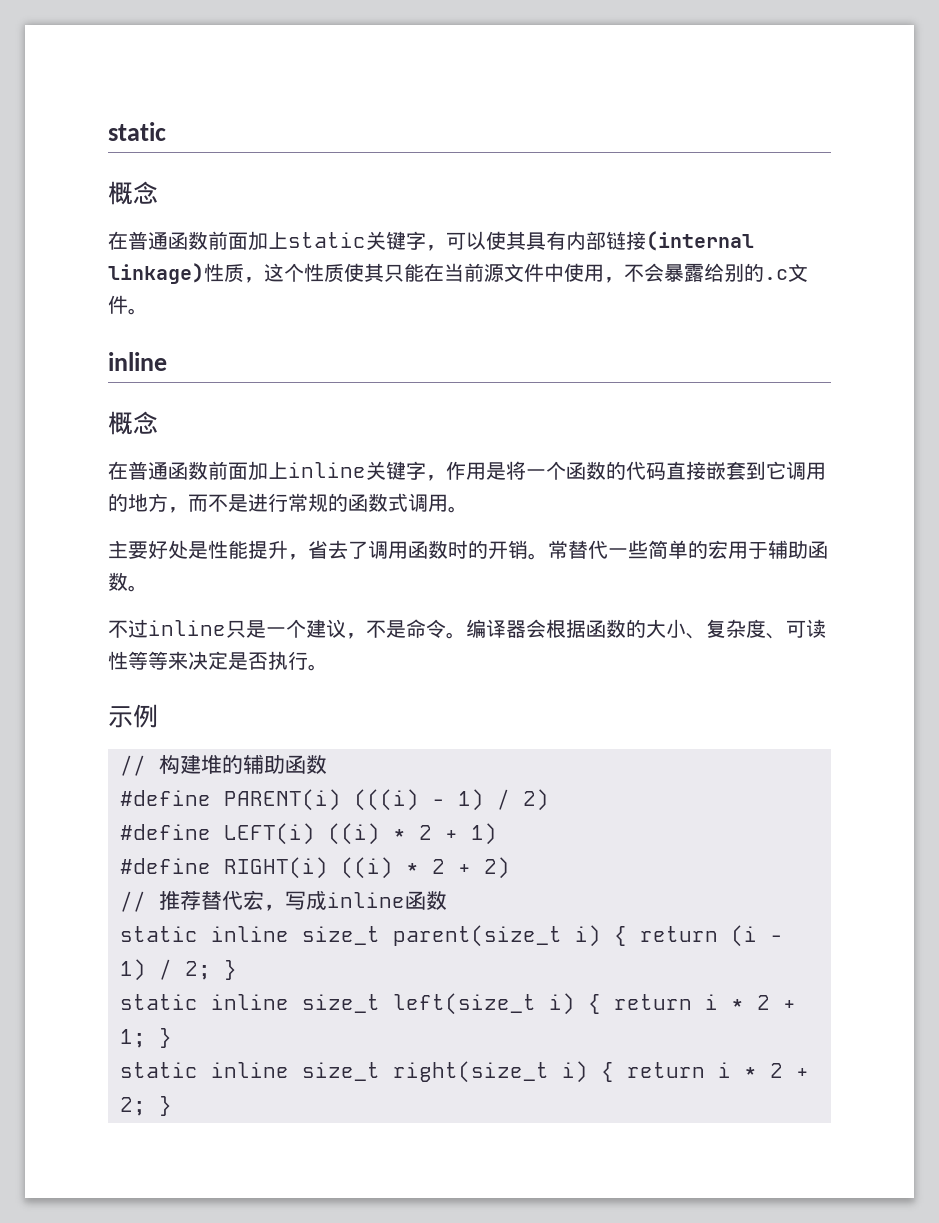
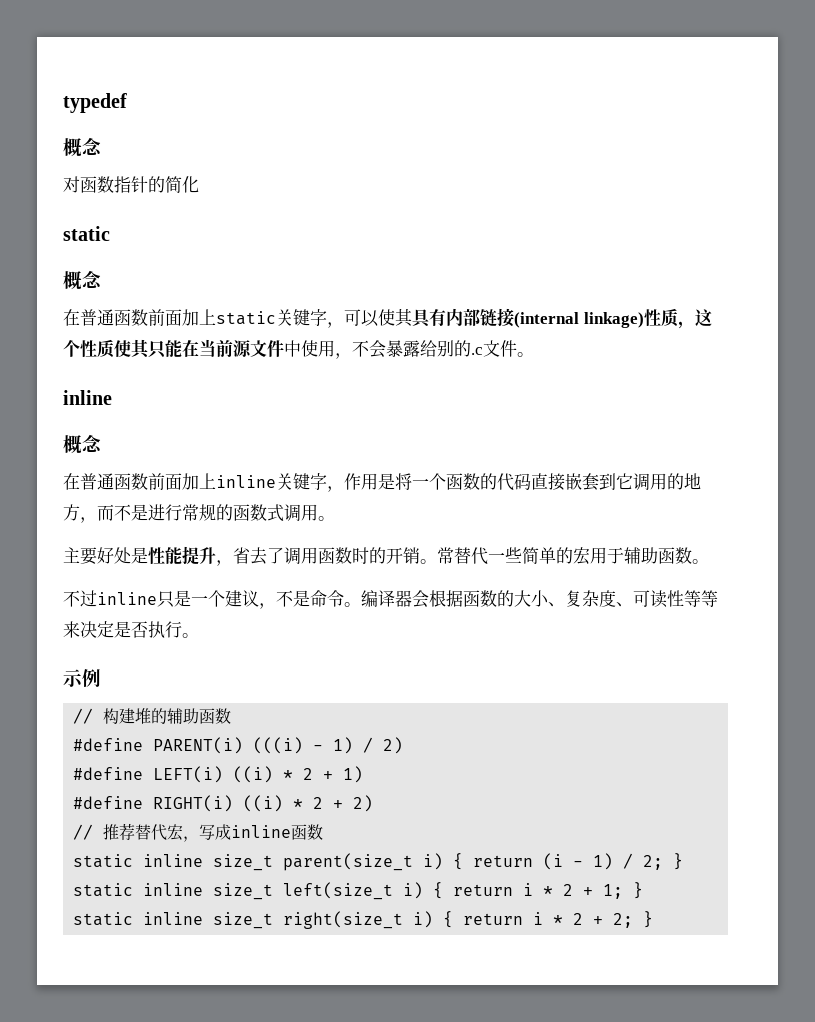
(108, 131) none -> [63,93,127,113] [63,137,102,157] [63,176,199,193] typedef // 概念 // 对函数指针的简化 //

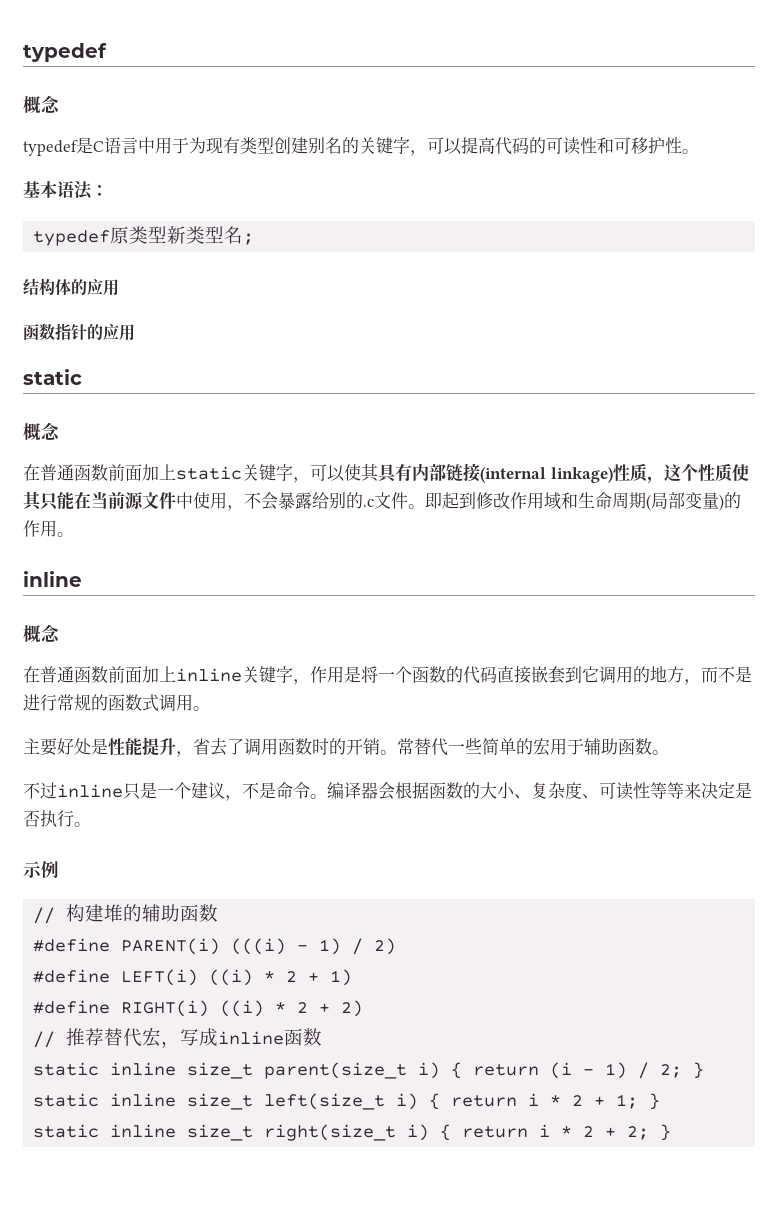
[63,176,80,193] 对 -> [23,137,699,156] [23,181,108,200] [33,226,255,246] [23,278,119,296] typedef是C语言中用于为现有类型创建别名的关键字，可以提高代码的可读性和可移护性。 // 基本语法： // typedef原类型新类型名; // 结构体的应用 //
[165,176,199,193] 简化 -> [103,324,135,341] 应用
(534, 354) none -> [425,492,741,511] [23,520,74,537] 即起到修改作用域和生命周期(局部变量)的作用。

